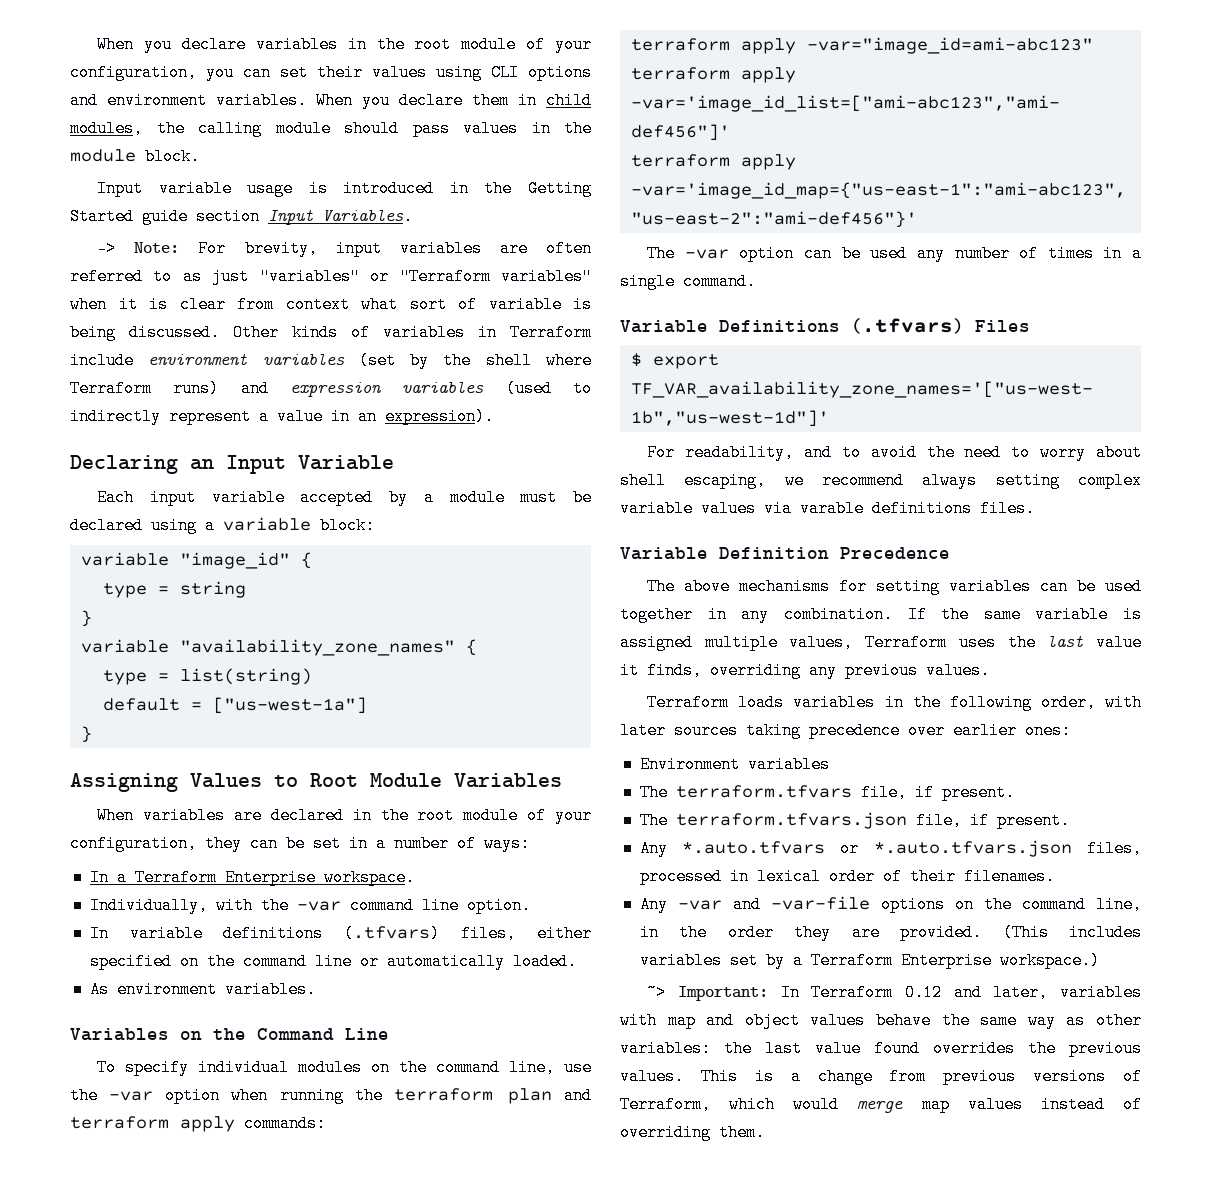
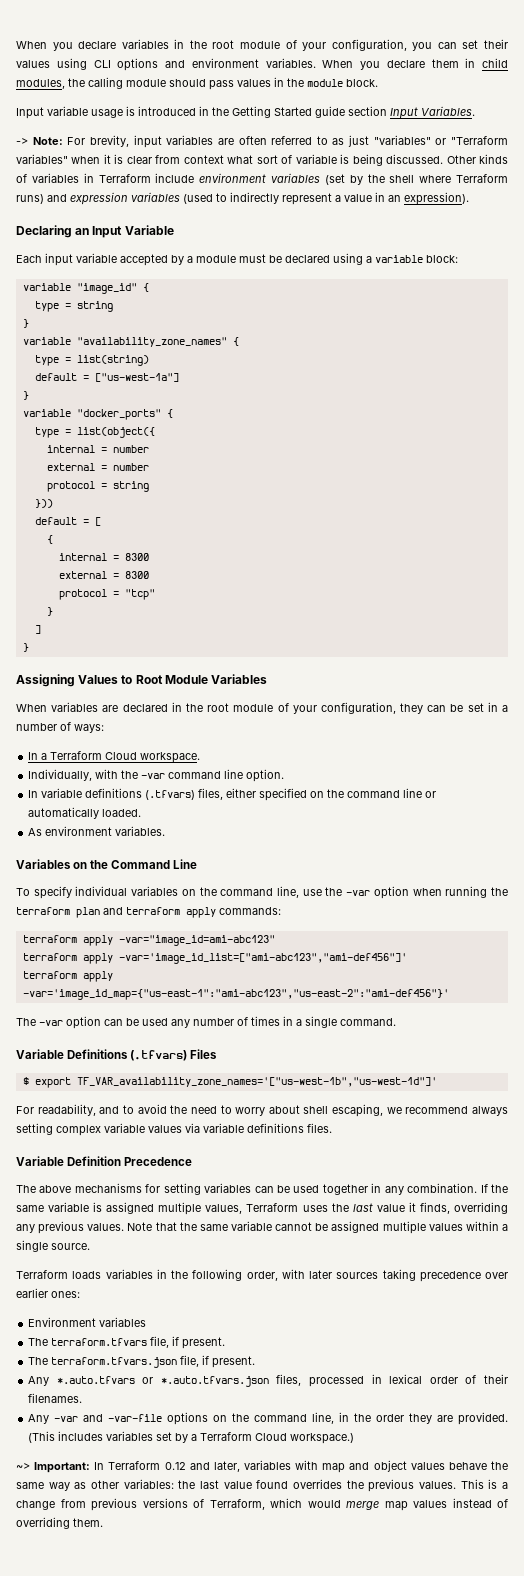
(92, 734) none -> [22,409,173,420] [34,427,155,438] [46,445,149,453] [46,463,149,471] [46,481,149,492] [34,499,53,508] [34,517,101,526] [46,535,53,544] [58,553,149,561] [58,571,149,579] [58,589,155,600] [46,607,53,616] [34,625,41,634] [22,643,29,652] // variable "docker_ports" { // type = list(object({ // internal = number // external = number // protocol = string // })) // default = [ // { // internal = 8300 // external = 8300 // protocol = "tcp" // } // ] // }
[224,869,316,886] Enterprise -> [105,752,138,760] Cloud
[298,1059,363,1076] modules -> [131,886,179,896] variables
[800,500,864,517] varable -> [203,1123,244,1133] variable
(990, 670) none -> [127,1221,509,1234] [16,1240,90,1252] Note that the same variable cannot be assigned multiple values within a single source.
[900,952,992,969] Enterprise -> [255,1433,288,1441] Cloud

